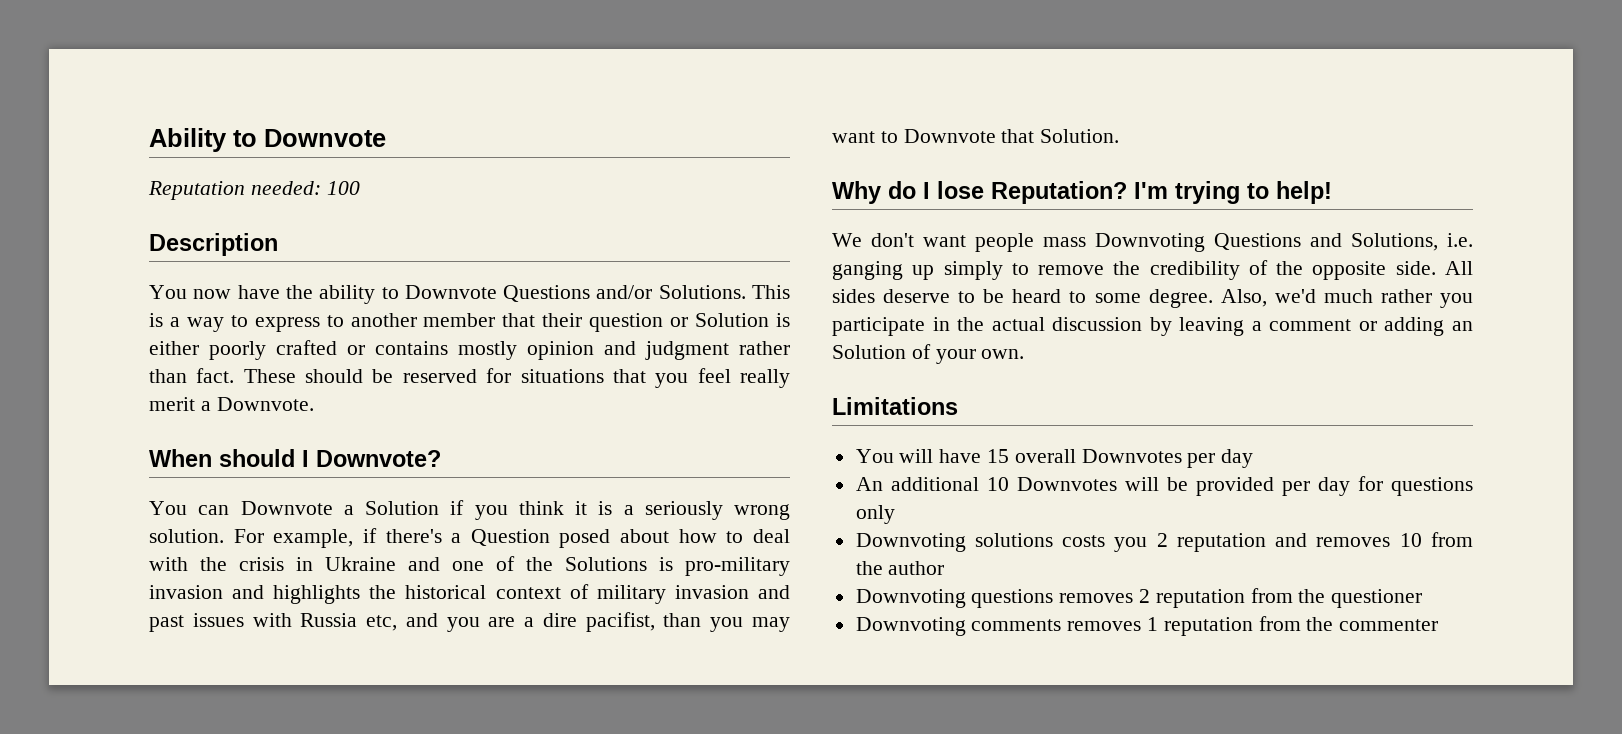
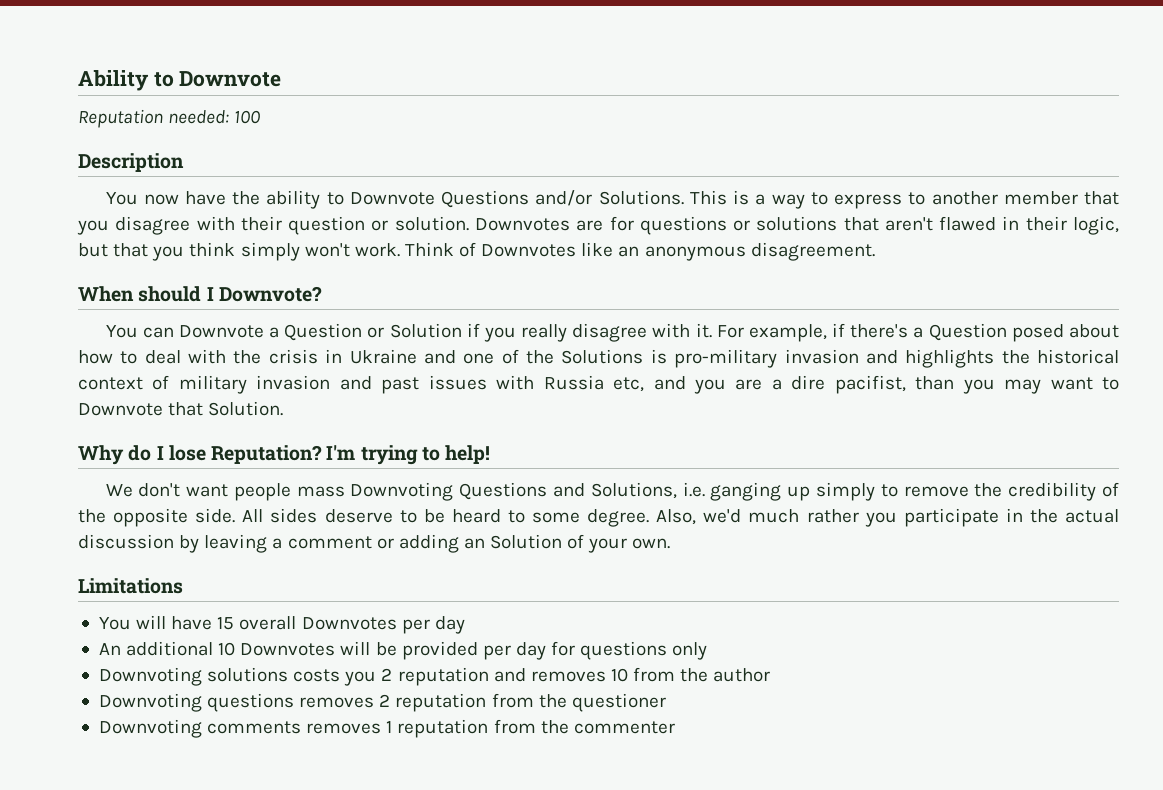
[542,313,790,332] [149,340,790,360] [149,368,791,388] [149,397,314,411] their question or Solution is either poorly crafted or contains mostly opinion and judgment rather than fact. These should be reserved for situations that you feel really merit a Downvote. -> [77,216,1120,235] [78,242,875,261] you disagree with their question or solution. Downvotes are for questions or solutions that aren't flawed in their logic, but that you think simply won't work. Think of Downvotes like an anonymous disagreement.
(354, 510) none -> [284,323,385,341] Question or
[518,501,790,520] [149,529,224,543] think it is a seriously wrong solution. -> [521,323,712,342] really disagree with it.

